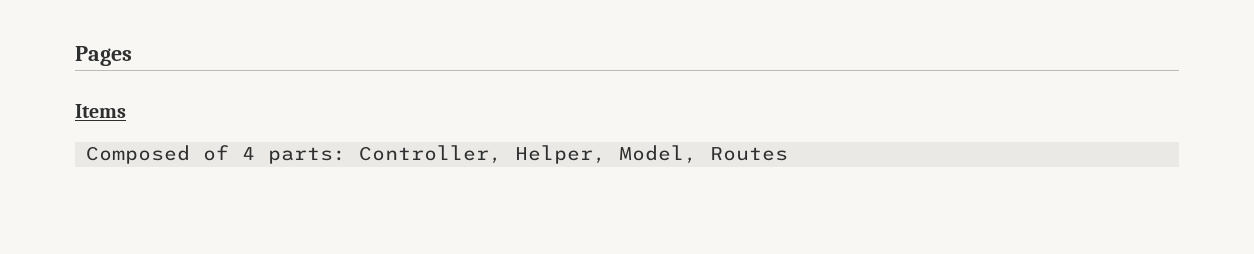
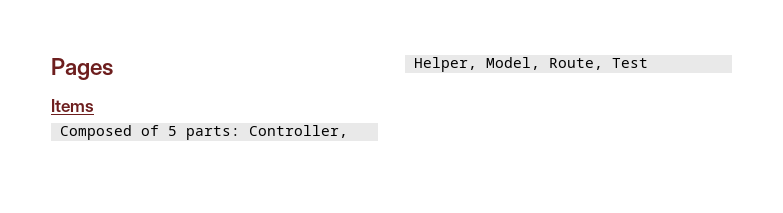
[242,147,256,160] 4 -> [167,126,177,136] 5
[710,147,789,161] Routes -> [548,58,648,70] Route, Test

